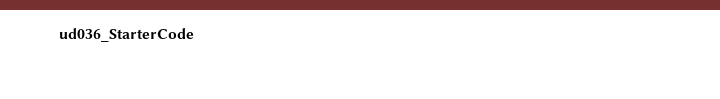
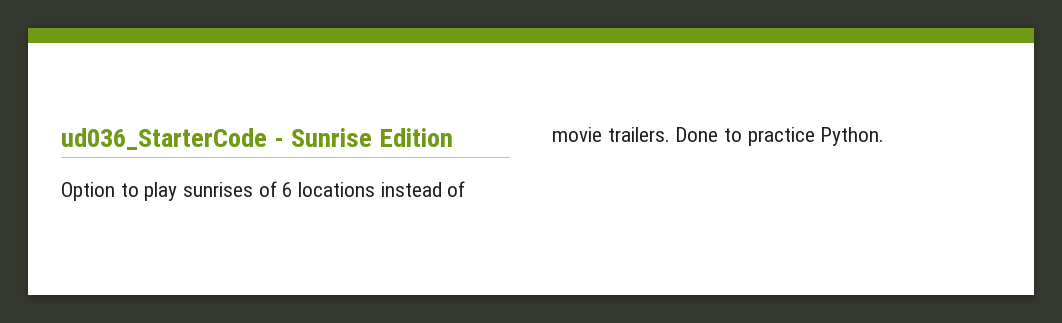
(194, 35) none -> [274,128,454,147] [61,181,466,201] [552,127,885,146] - Sunrise Edition // Option to play sunrises of 6 locations instead of movie trailers. Done to practice Python.

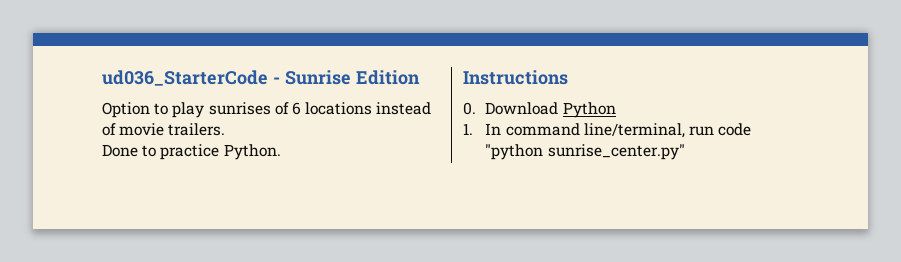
(670, 134) none -> (226, 129) //
(885, 136) none -> [463,70,568,85] [463,102,616,118] [463,123,752,138] [485,144,685,160] // Instructions // 0. Download Python // 1. In command line/terminal, run code "python sunrise_center.py"

